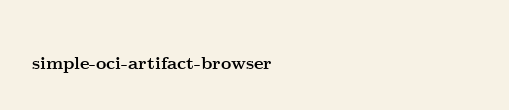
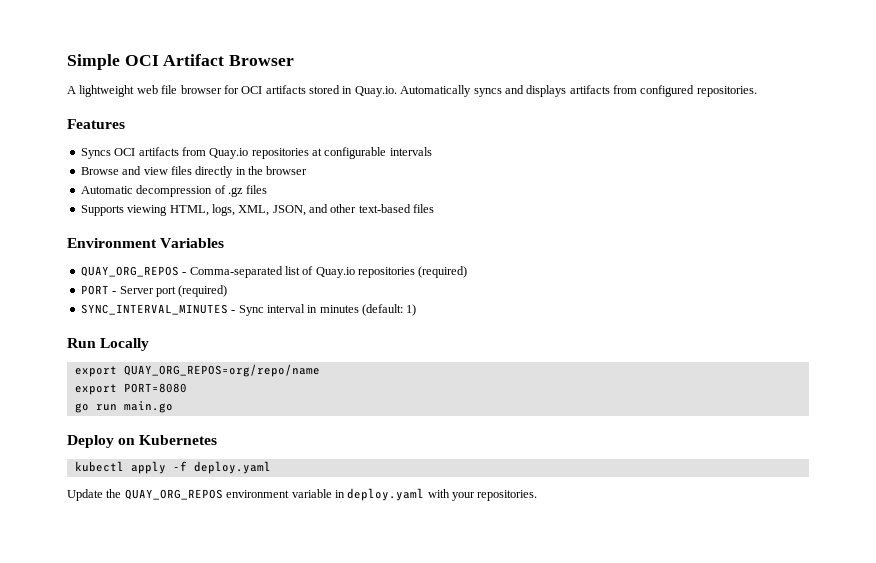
[32,57,272,73] simple-oci-artifact-browser -> [67,54,295,70] [67,85,757,97] [67,119,125,129] [80,147,432,159] [80,166,308,178] [80,185,268,197] [80,204,435,216] [67,238,225,248] [80,266,468,278] [80,285,228,297] [80,304,417,316] [67,338,150,351] [74,364,320,377] [74,383,187,395] [74,401,173,413] [67,435,218,448] [74,461,271,474] [67,488,538,501] Simple OCI Artifact Browser // A lightweight web file browser for OCI artifacts stored in Quay.io. Automatically syncs and displays artifacts from configured repositories. // Features // Syncs OCI artifacts from Quay.io repositories at configurable intervals // Browse and view files directly in the browser // Automatic decompression of .gz files // Supports viewing HTML, logs, XML, JSON, and other text-based files // Environment Variables // QUAY_ORG_REPOS - Comma-separated list of Quay.io repositories (required) // PORT - Server port (required) // SYNC_INTERVAL_MINUTES - Sync interval in minutes (default: 1) // Run Locally // export QUAY_ORG_REPOS=org/repo/name // export PORT=8080 // go run main.go // Deploy on Kubernetes // kubectl apply -f deploy.yaml // Update the QUAY_ORG_REPOS environment variable in deploy.yaml with your repositories.

